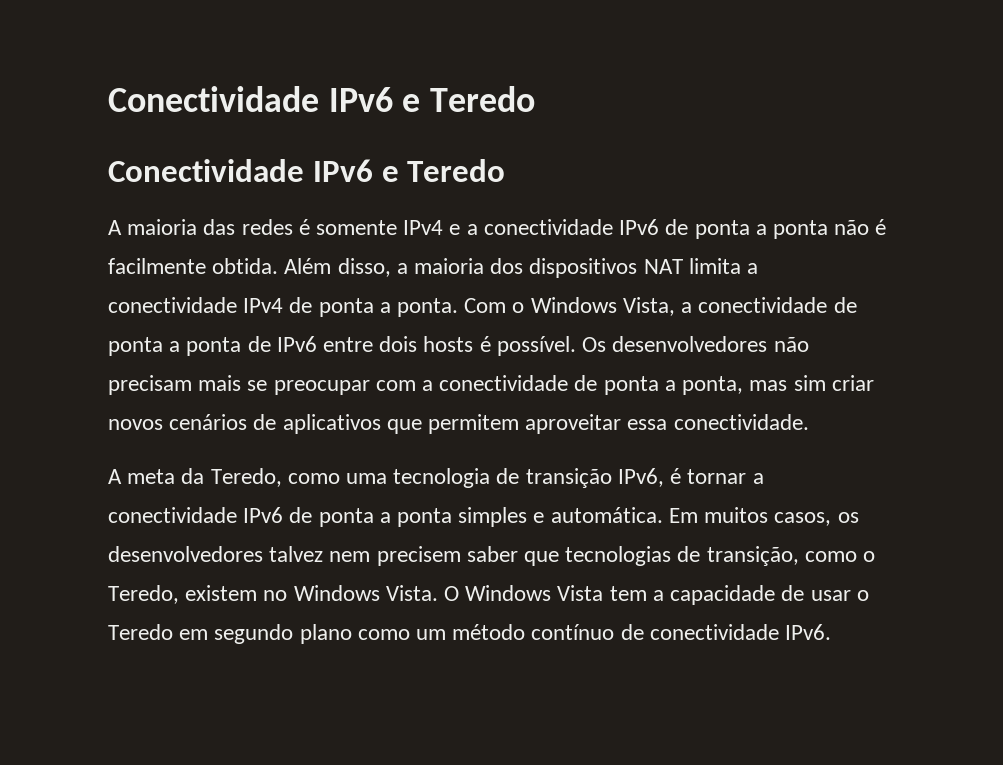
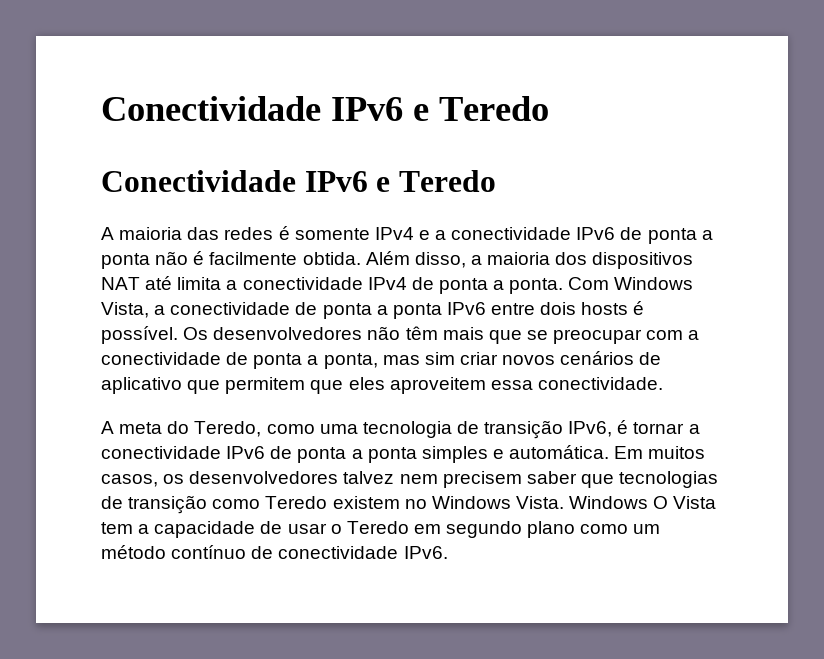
(683, 266) none -> [145,276,173,290] até
[512,302,525,313] o -> (610, 283) none
[247,336,271,352] de -> (442, 311) none
[108,375,242,395] precisam mais -> [405,326,522,344] têm mais que
[282,414,381,434] aplicativos -> [101,377,182,394] aplicativo
[525,414,622,434] aproveitar -> [310,377,486,394] que eles aproveitem
[181,468,205,484] da -> [167,421,190,434] do
[706,546,876,566] [108,585,179,604] transição, como o Teredo, -> [128,495,328,514] transição como Teredo
[444,585,552,601] O Windows -> [569,496,669,509] Windows O

